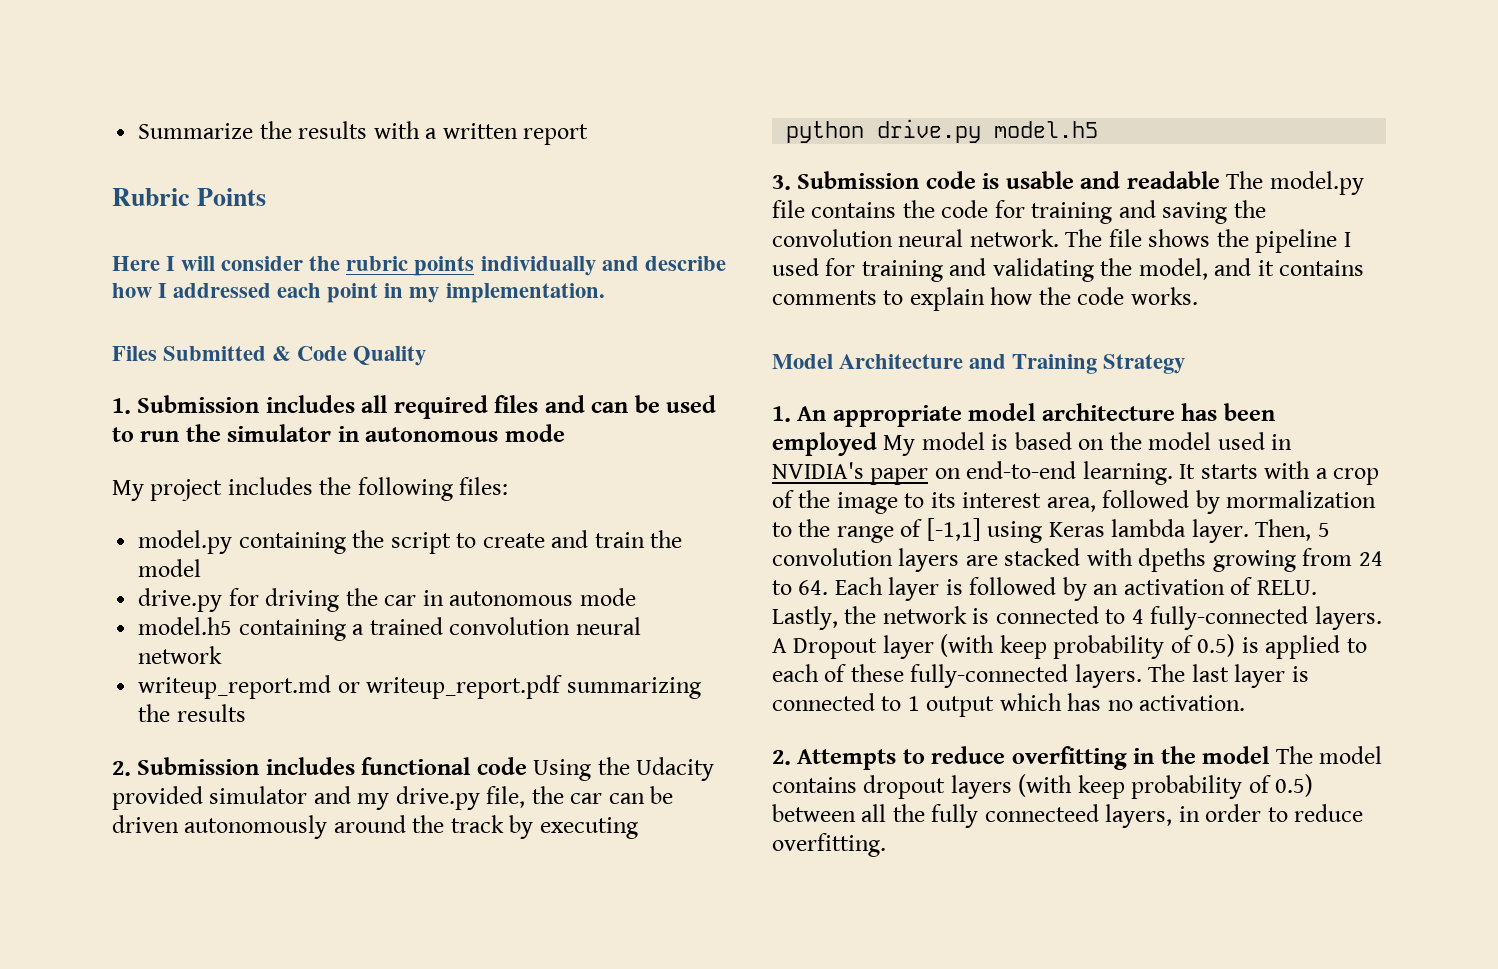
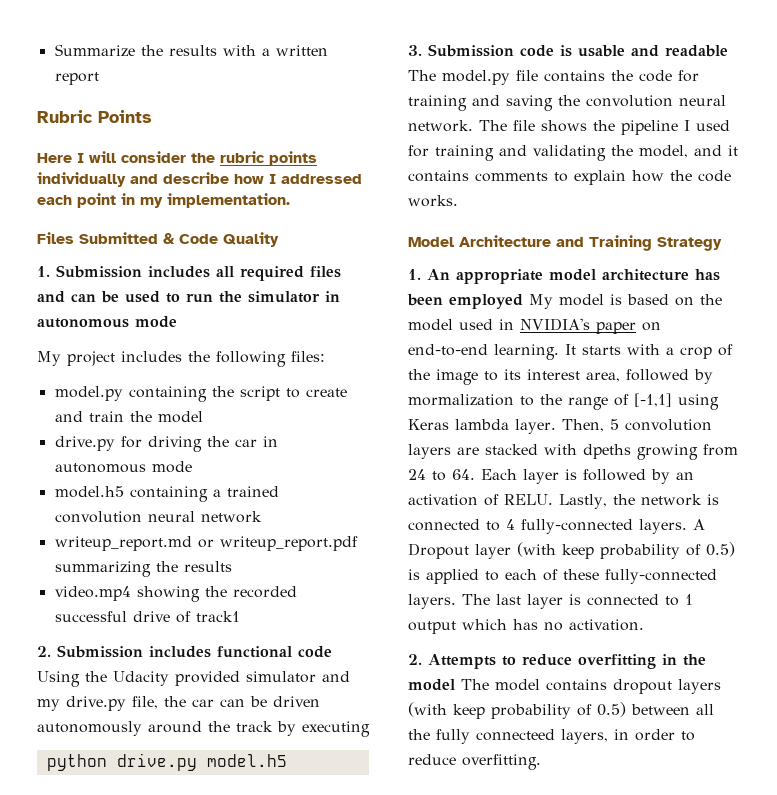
(246, 713) none -> [54,586,297,602] [54,611,240,623] // video.mp4 showing the recorded successful drive of track1

